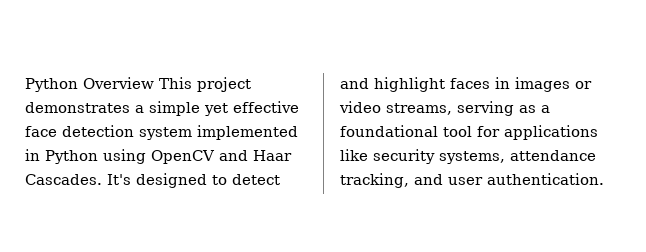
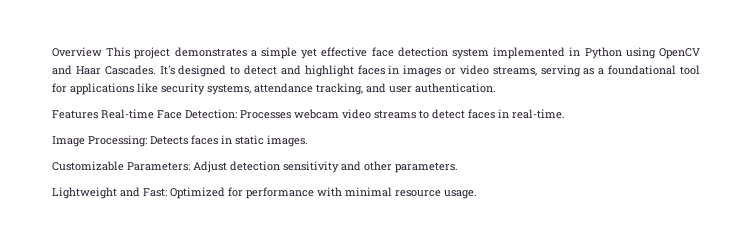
[25,78,78,92] Python -> (52, 52) none
(604, 179) none -> [52,109,565,119] [52,135,308,147] [52,161,458,173] [52,187,477,199] // Features Real-time Face Detection: Processes webcam video streams to detect faces in real-time. // Image Processing: Detects faces in static images. // Customizable Parameters: Adjust detection sensitivity and other parameters. // Lightweight and Fast: Optimized for performance with minimal resource usage.

